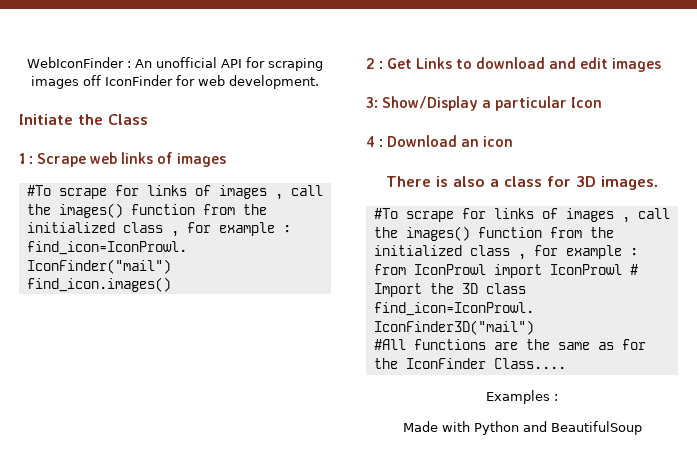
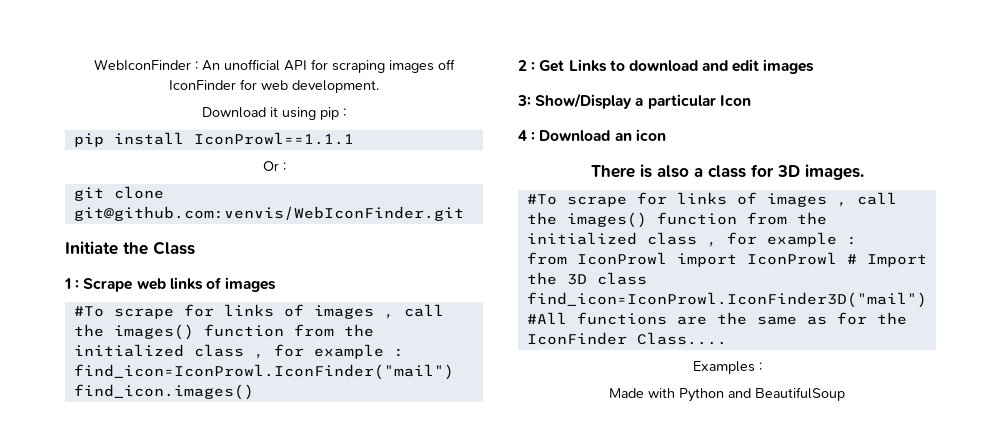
(319, 82) none -> [202,107,346,120] [73,132,354,147] [262,161,286,171] [73,186,164,201] [73,206,464,221] // Download it using pip : // pip install IconProwl==1.1.1 // Or : // git clone git@github.com:venvis/WebIconFinder.git

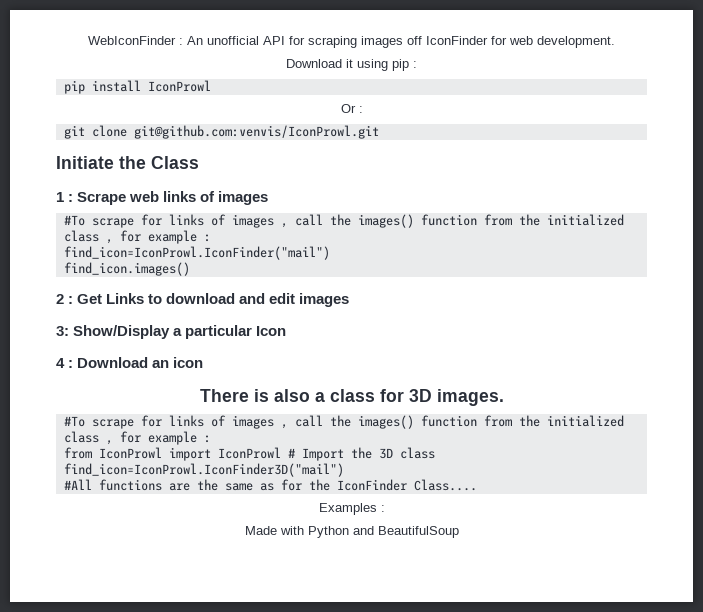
[193,132,354,145] IconProwl==1.1.1 -> [147,80,211,92] IconProwl
[73,206,464,221] git@github.com:venvis/WebIconFinder.git -> [133,125,379,139] git@github.com:venvis/IconProwl.git

